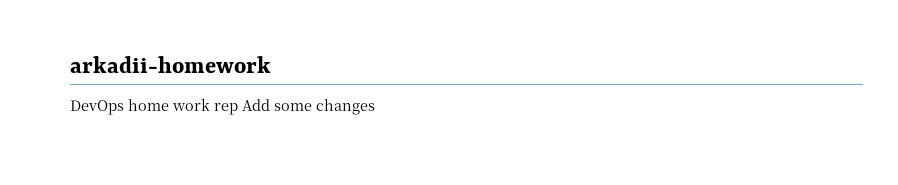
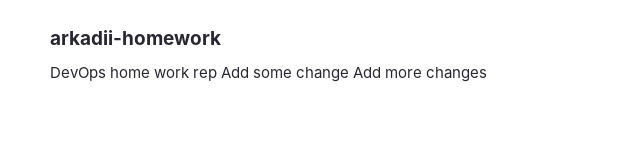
(312, 107) none -> [296,67,423,82] change Add more

